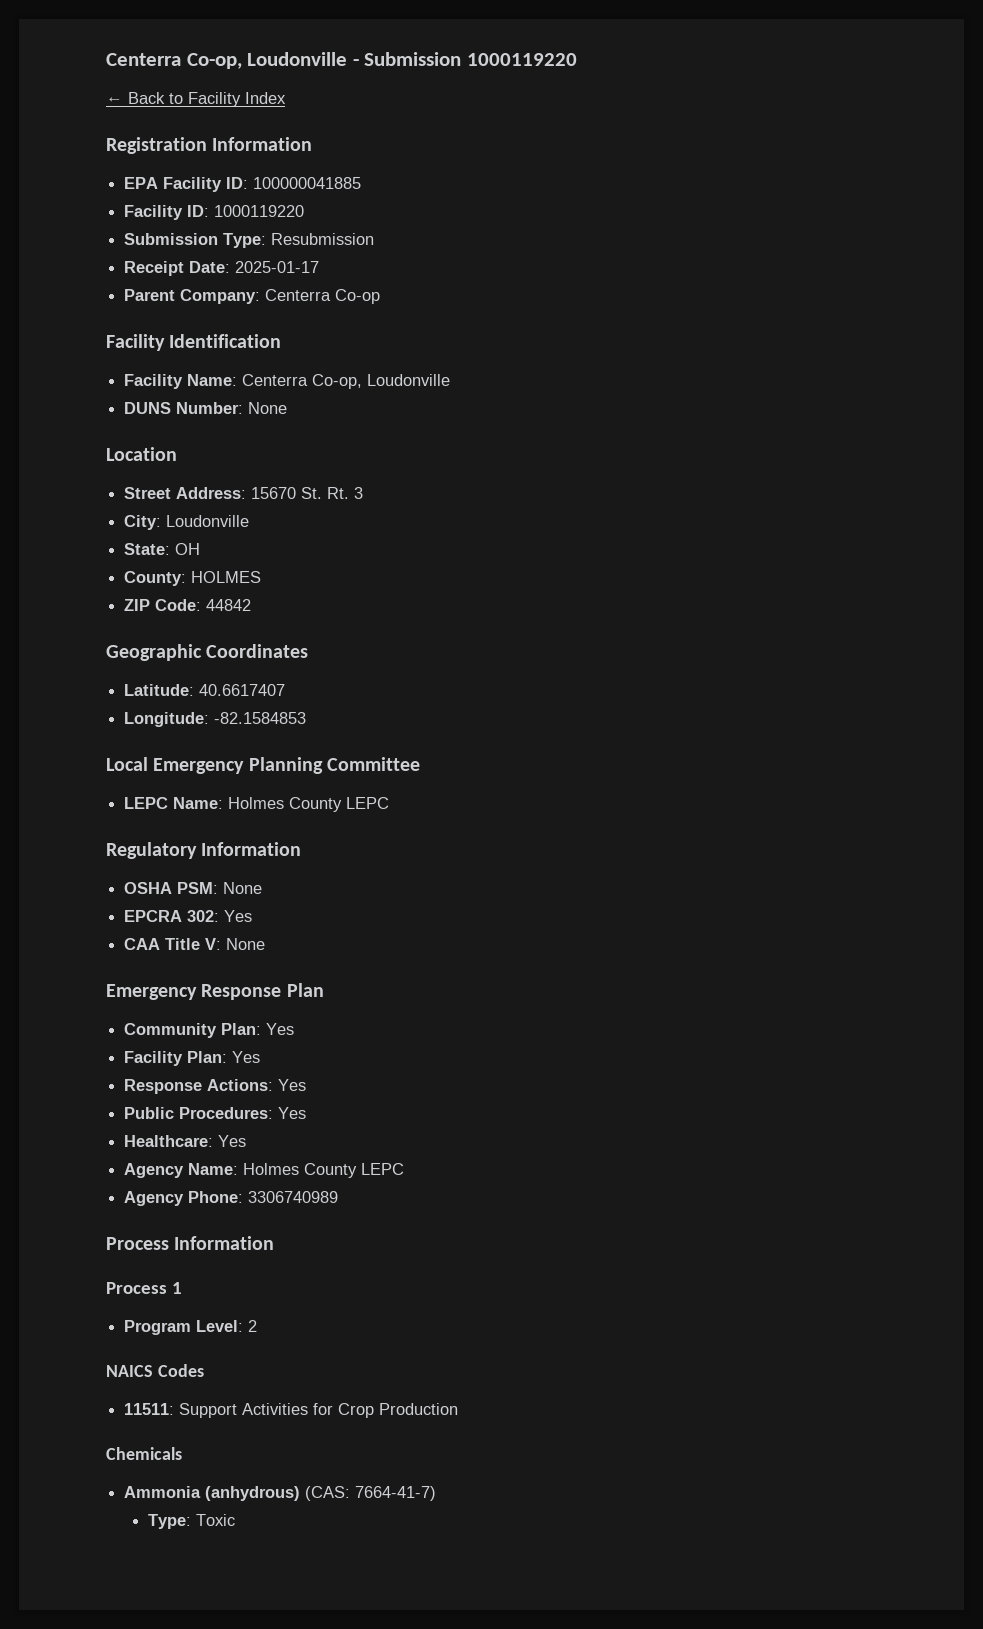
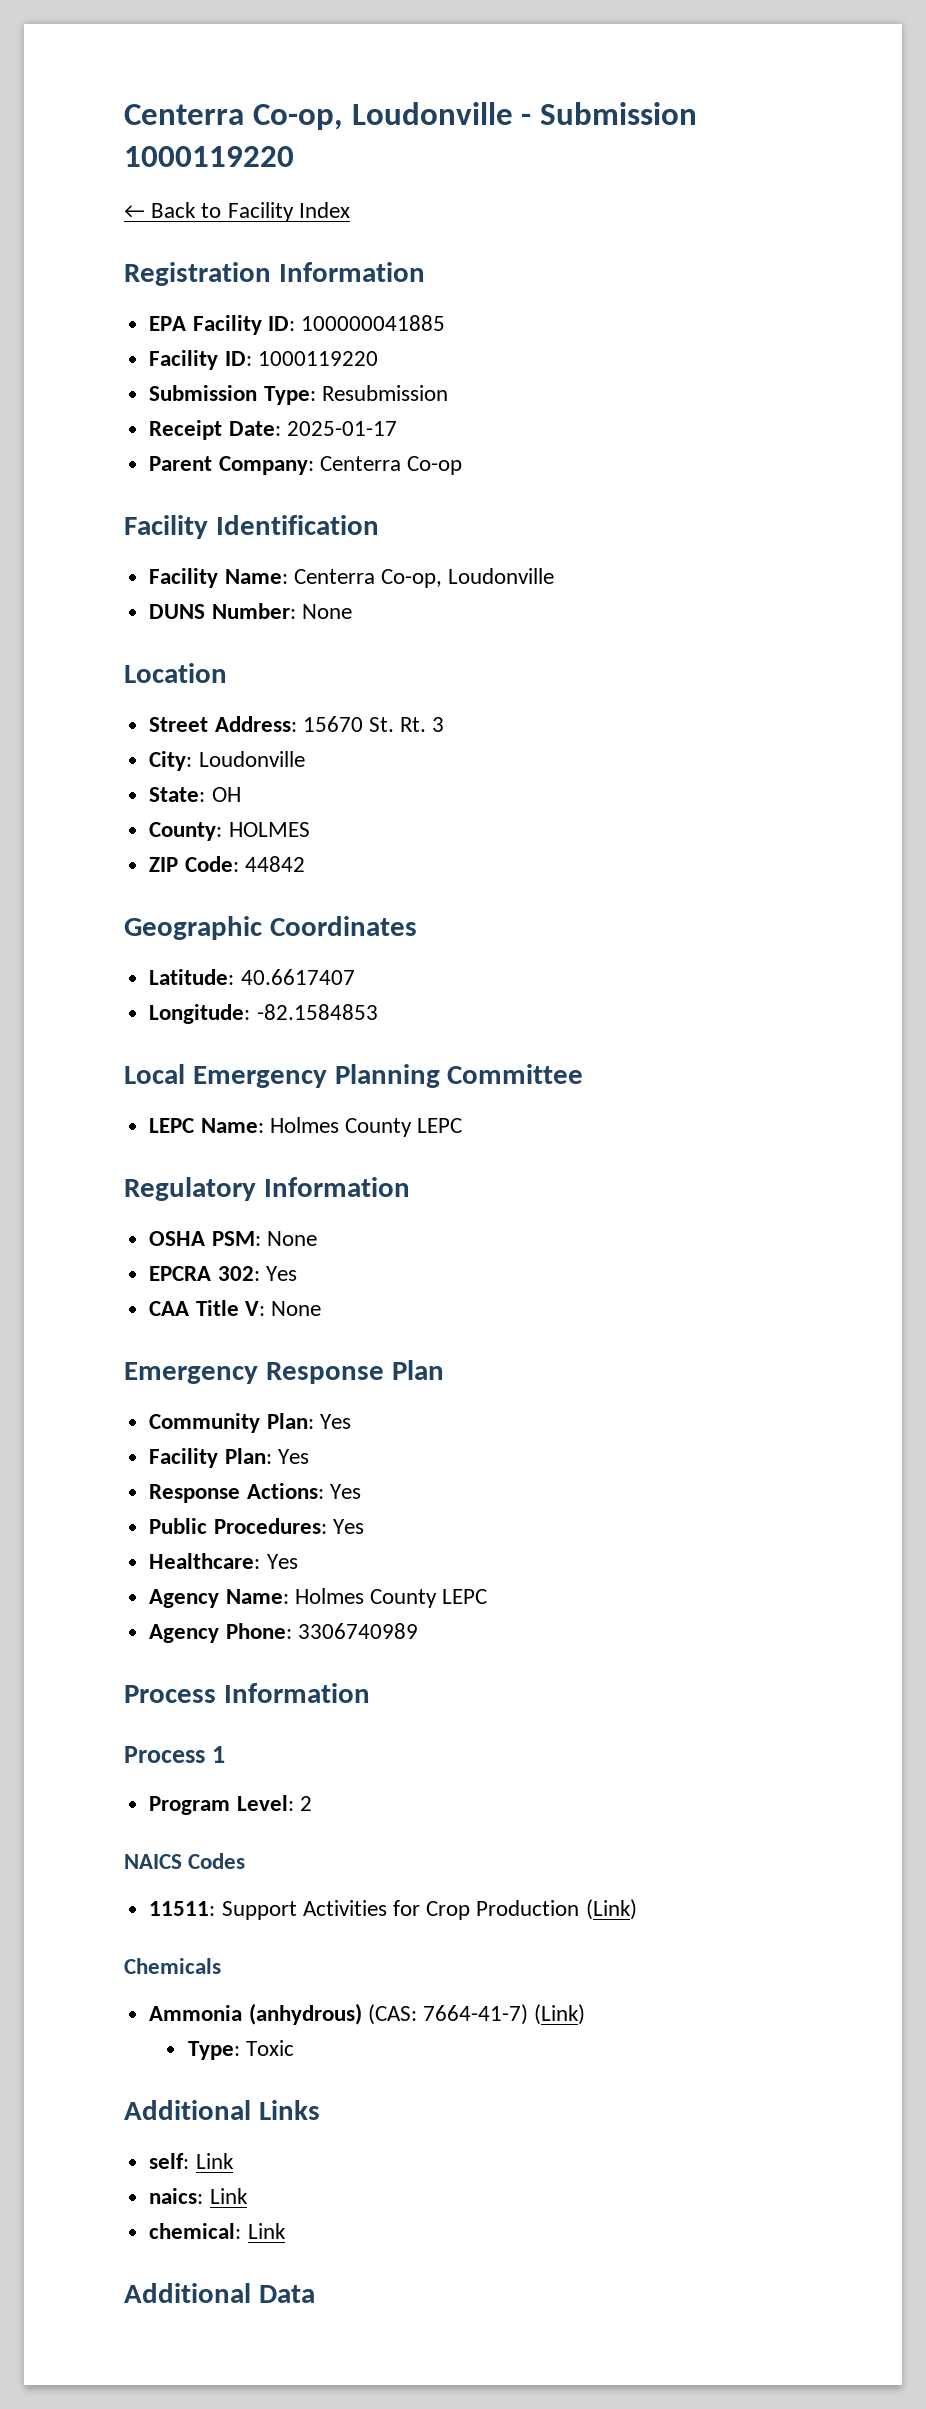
(459, 1409) none -> [585,1899,637,1920] (Link)
(437, 1493) none -> [534,2004,586,2025] (Link)
(235, 1520) none -> [124,2100,320,2120] [149,2153,234,2169] [149,2188,248,2204] [149,2223,286,2239] [124,2283,315,2303] // Additional Links // self: Link // naics: Link // chemical: Link // Additional Data

